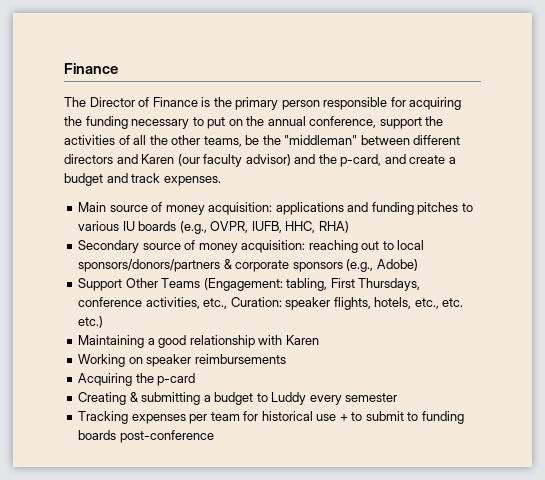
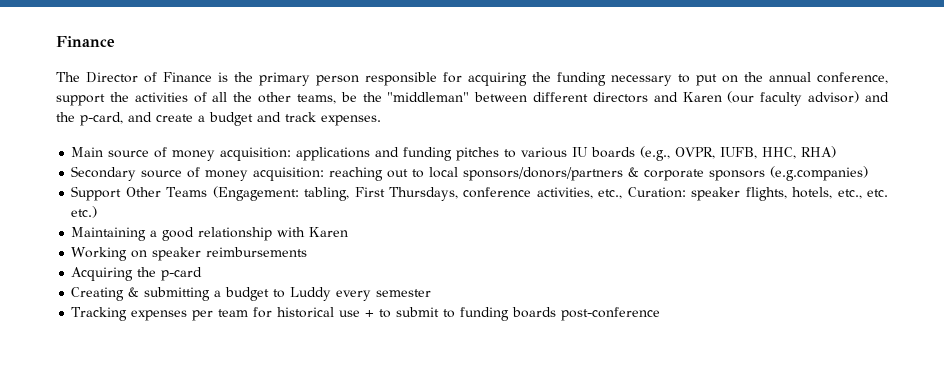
[346,259,418,272] (e.g., Adobe) -> [770,166,869,181] (e.g.companies)

